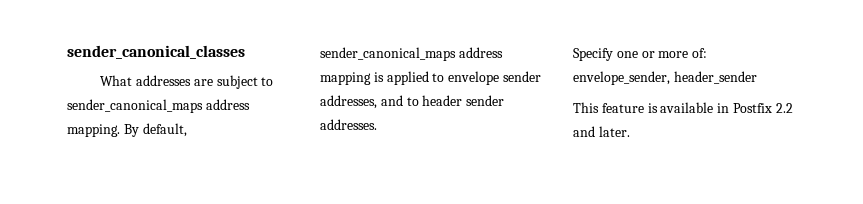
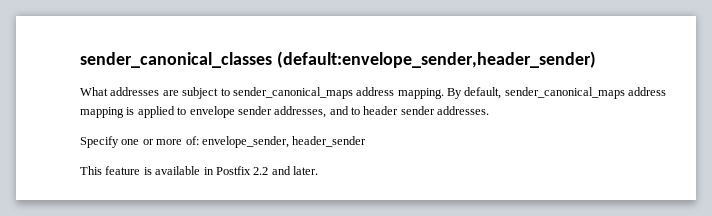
(245, 52) none -> [276,51,596,68] (default:envelope_sender,header_sender)

